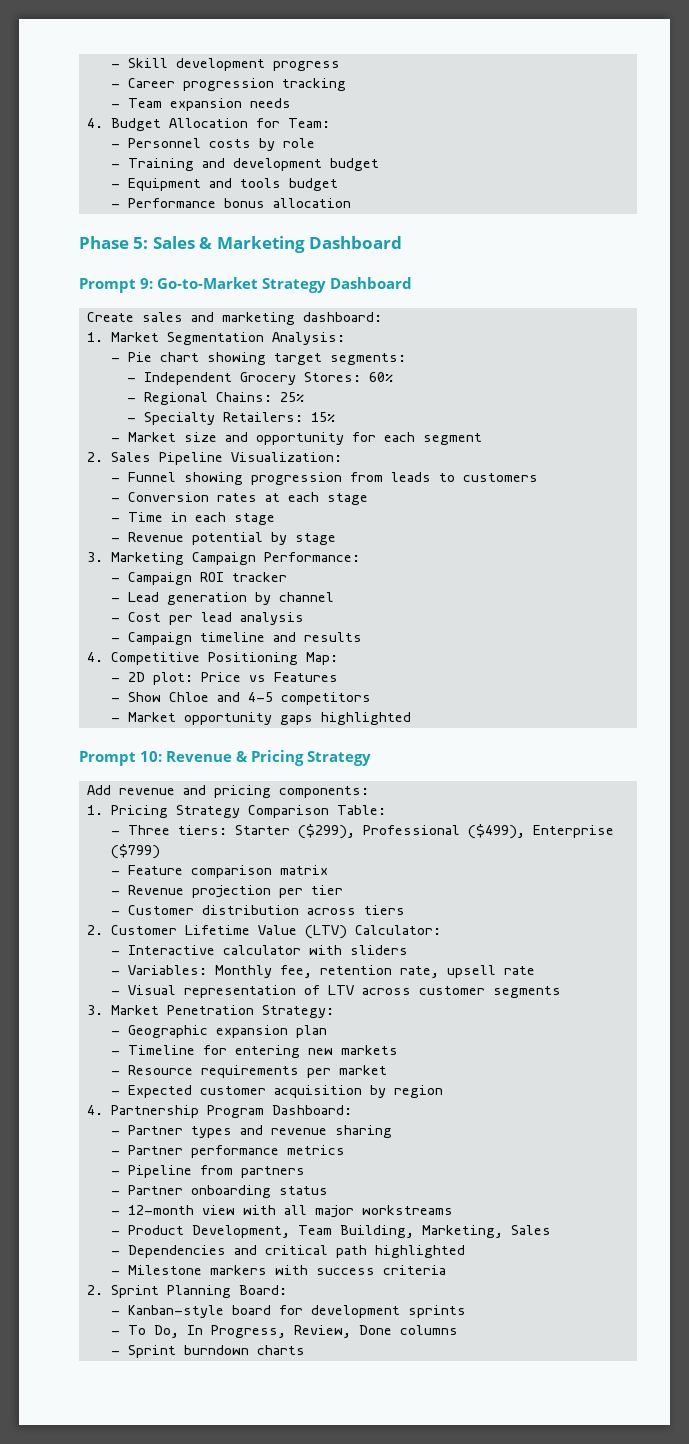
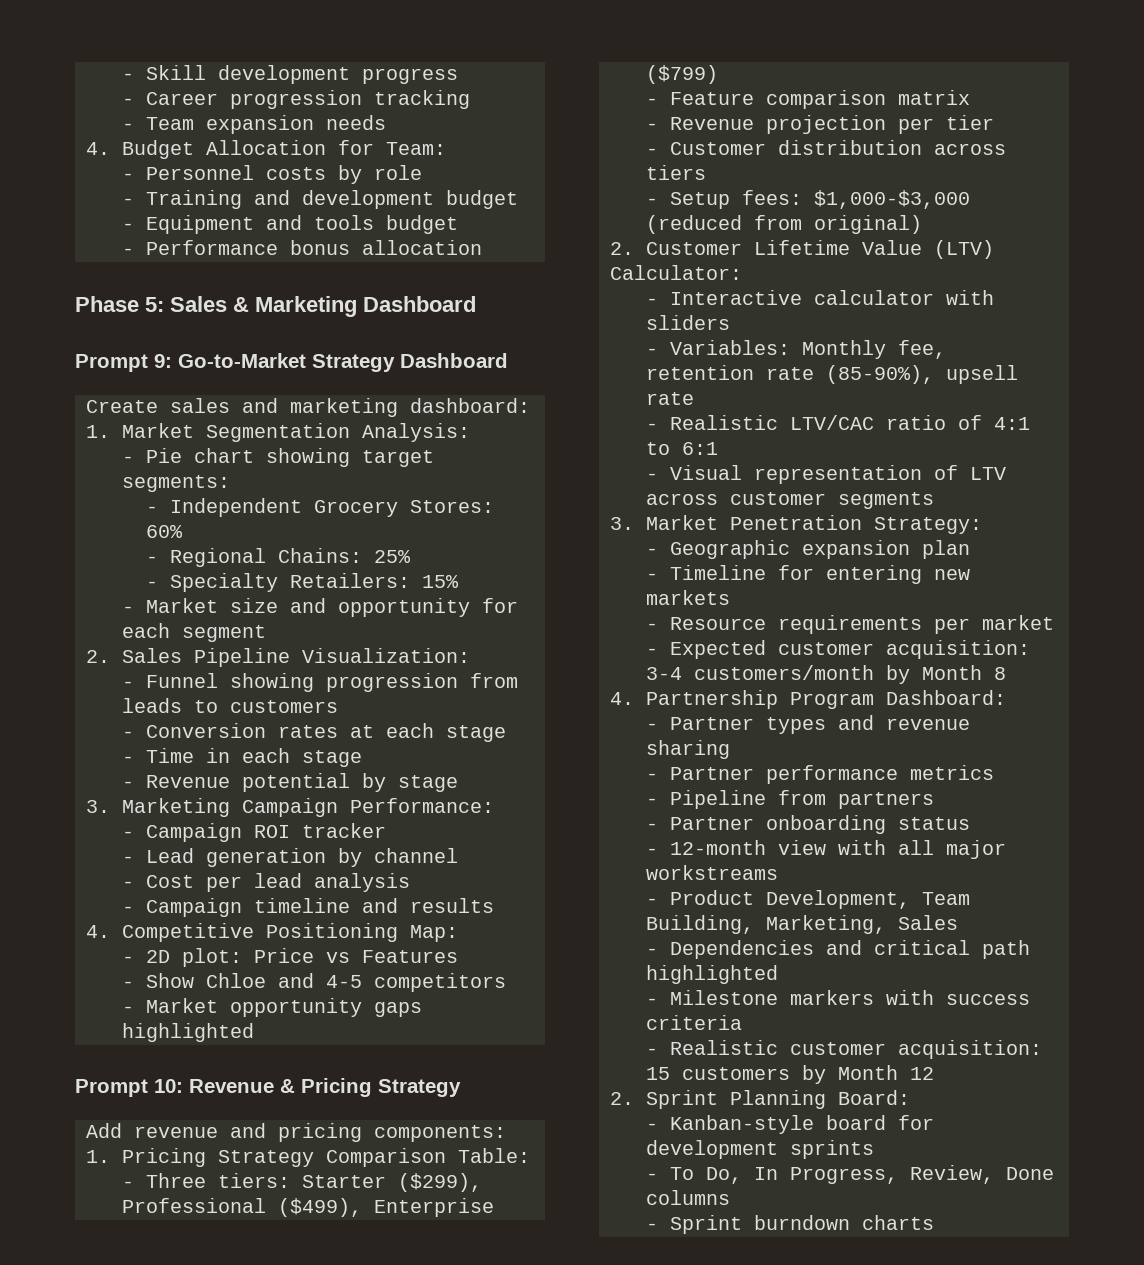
(406, 910) none -> [646,190,971,209] [646,215,923,234] // - Setup fees: $1,000-$3,000 (reduced from original)
[400,966,440,978] rate, -> [766,365,935,384] rate (85-90%),
(536, 970) none -> [646,415,1031,430] [646,442,719,455] // - Realistic LTV/CAC ratio of 4:1 to 6:1
[274,1085,444,1098] acquisition by region -> [886,640,1031,659] [646,665,1007,684] acquisition: 3-4 customers/month by Month 8
(447, 1270) none -> [646,1040,1043,1059] [646,1065,935,1084] // - Realistic customer acquisition: 15 customers by Month 12

